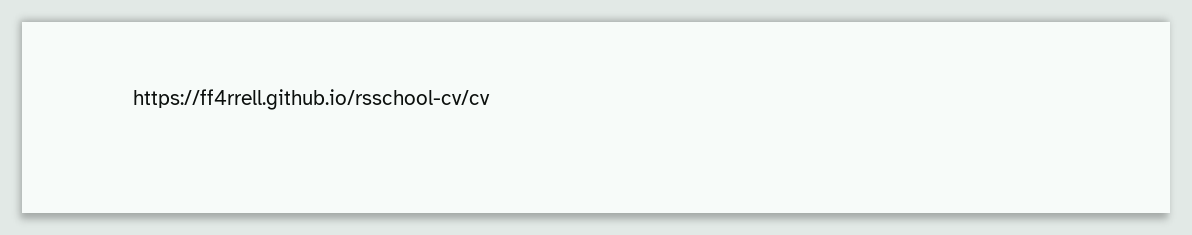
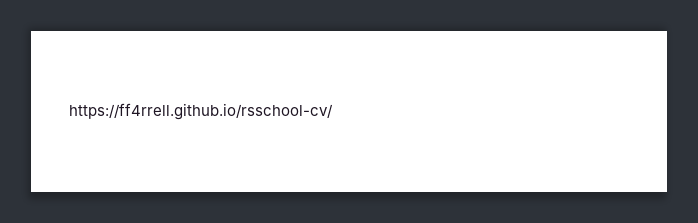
[133,89,490,110] https://ff4rrell.github.io/rsschool-cv/cv -> [69,103,333,120] https://ff4rrell.github.io/rsschool-cv/

